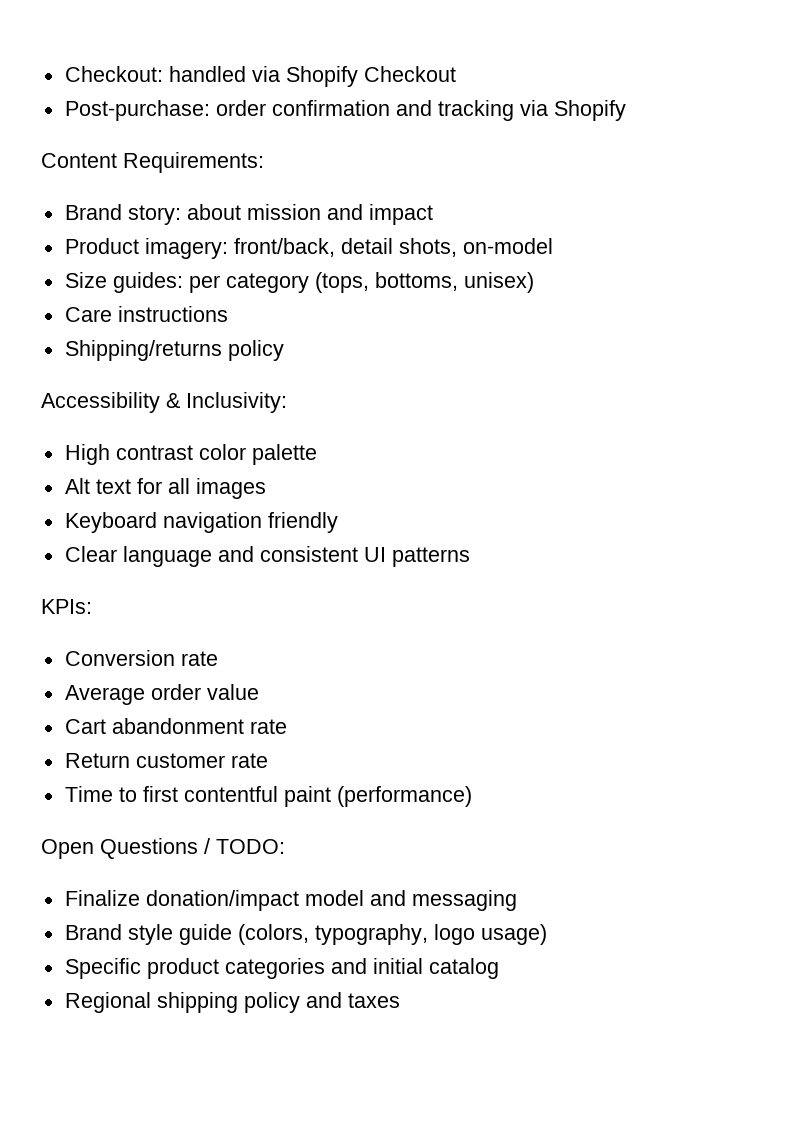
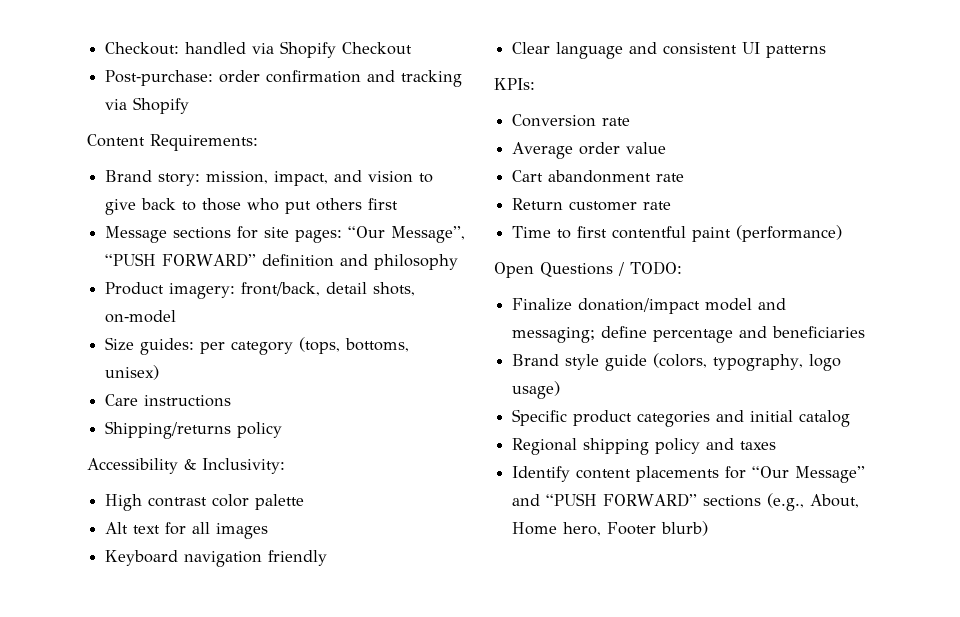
[186,204,433,225] about mission and impact -> [206,170,434,186] [105,198,399,215] [105,226,466,243] [105,253,459,270] mission, impact, and vision to give back to those who put others first // Message sections for site pages: “Our Message”, “PUSH FORWARD” definition and philosophy
[411,890,517,911] messaging -> [512,326,866,343] messaging; define percentage and beneficiaries
(400, 1000) none -> [512,466,866,483] [512,493,860,511] [512,521,709,536] // Identify content placements for “Our Message” and “PUSH FORWARD” sections (e.g., About, Home hero, Footer blurb)

